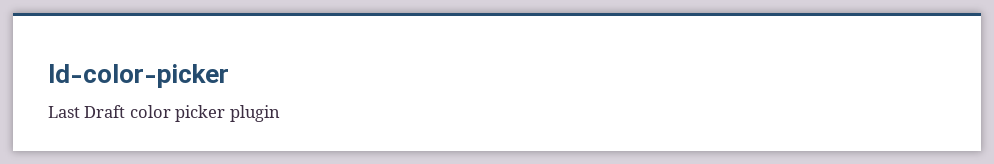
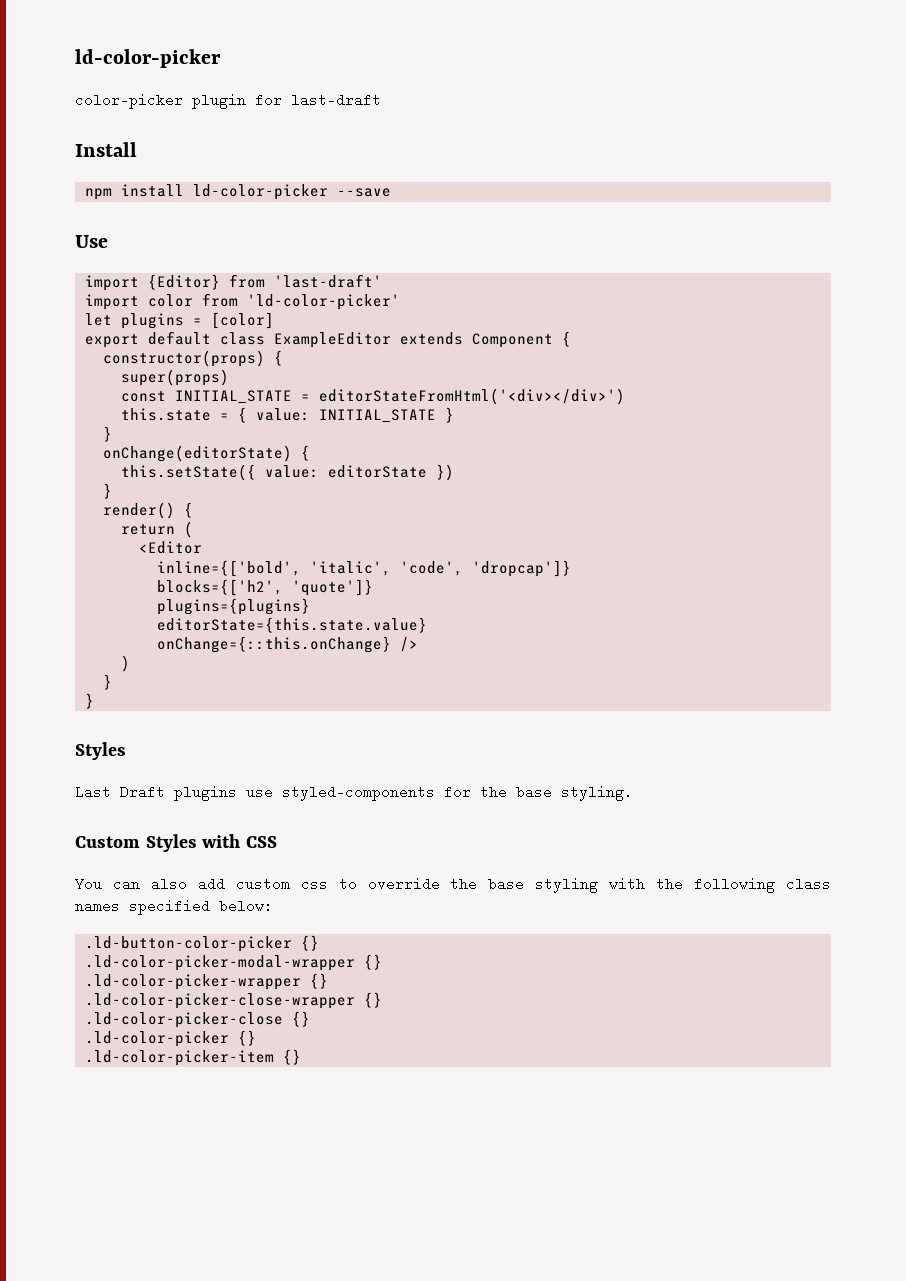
[48,105,280,122] Last Draft color picker plugin -> [75,93,381,109] [75,142,137,157] [85,184,392,200] [75,235,108,248] [85,274,383,291] [85,293,401,310] [85,312,275,329] [85,331,572,348] [103,350,284,367] [121,369,230,386] [121,388,626,405] [121,407,455,423] [103,426,113,442] [103,445,311,462] [121,464,455,481] [103,483,113,499] [103,502,194,519] [121,521,194,538] [139,541,203,554] [157,560,572,577] [157,579,374,596] [157,598,311,615] [157,617,428,633] [157,636,419,653] [121,655,131,672] [103,674,113,690] [85,693,95,709] [75,742,126,760] [75,785,633,801] [75,834,278,852] [75,877,832,893] [75,899,273,915] [85,935,320,952] [85,954,383,971] [85,973,329,990] [85,992,383,1009] [85,1011,311,1028] [85,1030,257,1047] [85,1049,302,1066] color-picker plugin for last-draft // Install // npm install ld-color-picker --save // Use // import {Editor} from 'last-draft' // import color from 'ld-color-picker' // let plugins = [color] // export default class ExampleEditor extends Component { // constructor(props) { // super(props) // const INITIAL_STATE = editorStateFromHtml('<div></div>') // this.state = { value: INITIAL_STATE } // } // onChange(editorState) { // this.setState({ value: editorState }) // } // render() { // return ( // <Editor // inline={['bold', 'italic', 'code', 'dropcap']} // blocks={['h2', 'quote']} // plugins={plugins} // editorState={this.state.value} // onChange={::this.onChange} /> // ) // } // } // Styles // Last Draft plugins use styled-components for the base styling. // Custom Styles with CSS // You can also add custom css to override the base styling with the following class names specified below: // .ld-button-color-picker {} // .ld-color-picker-modal-wrapper {} // .ld-color-picker-wrapper {} // .ld-color-picker-close-wrapper {} // .ld-color-picker-close {} // .ld-color-picker {} // .ld-color-picker-item {}

